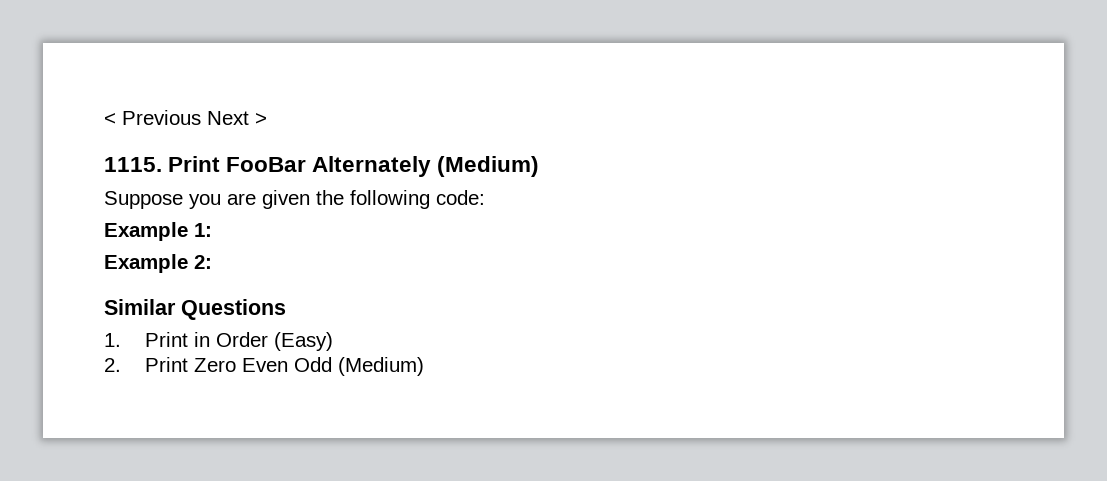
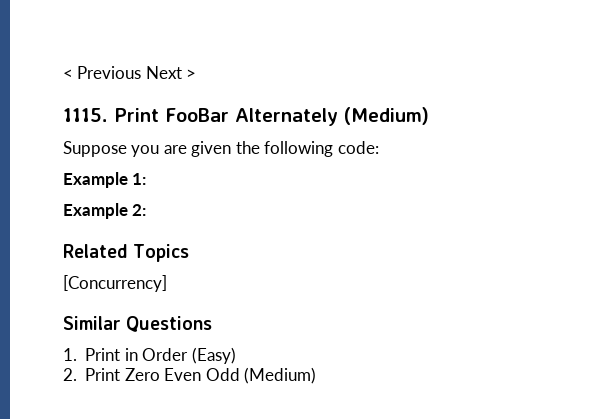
(212, 262) none -> [63,244,190,262] [63,275,167,292] // Related Topics // [Concurrency]

